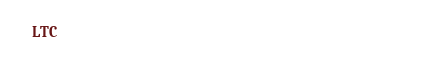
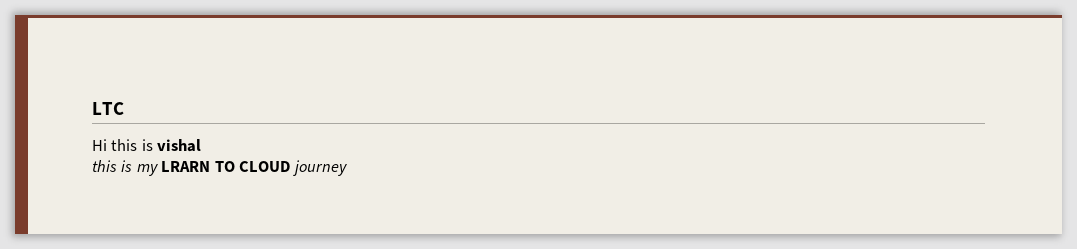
(57, 31) none -> [92,139,202,152] [92,160,347,176] // Hi this is vishal // this is my LRARN TO CLOUD journey

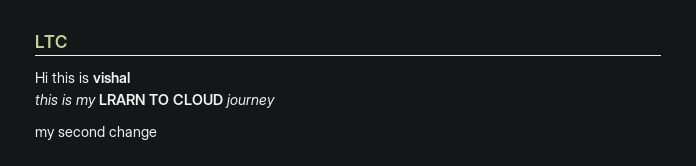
(347, 168) none -> [35,126,157,140] // my second change

